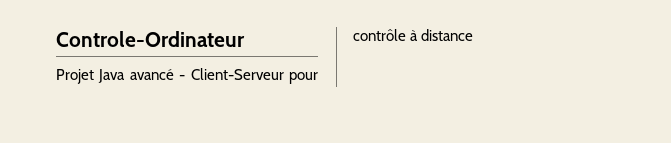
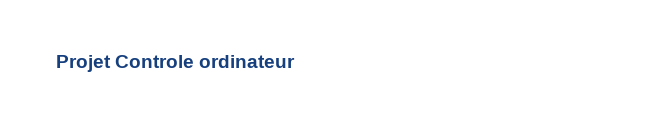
[56,31,245,47] [56,68,318,84] [353,29,474,41] Controle-Ordinateur // Projet Java avancé - Client-Serveur pour contrôle à distance -> [56,55,296,72] Projet Controle ordinateur

